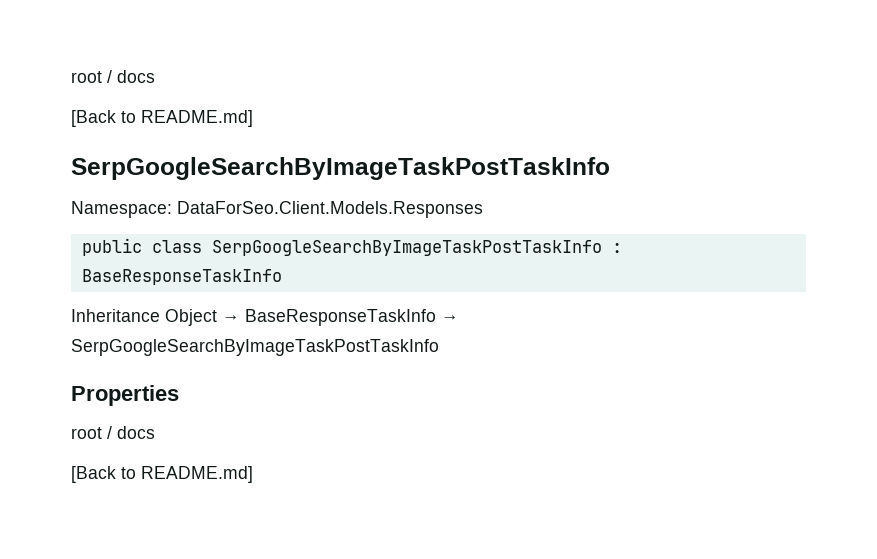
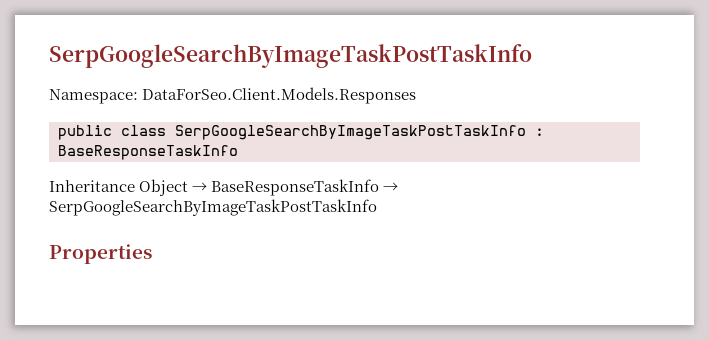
[71,70,155,83] [71,110,253,127] root / docs // [Back to README.md] // -> (49, 56) none
[71,426,155,439] [71,466,253,483] // root / docs // [Back to README.md] -> (152, 254) none

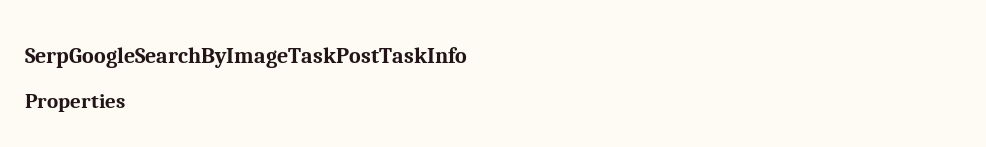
[49,44,532,68] [49,87,417,104] [58,125,544,140] [58,145,238,160] [49,179,399,196] [49,199,377,216] SerpGoogleSearchByImageTaskPostTaskInfo // Namespace: DataForSeo.Client.Models.Responses // public class SerpGoogleSearchByImageTaskPostTaskInfo : BaseResponseTaskInfo // Inheritance Object → BaseResponseTaskInfo → SerpGoogleSearchByImageTaskPostTaskInfo -> [25,47,467,68] SerpGoogleSearchByImageTaskPostTaskInfo

